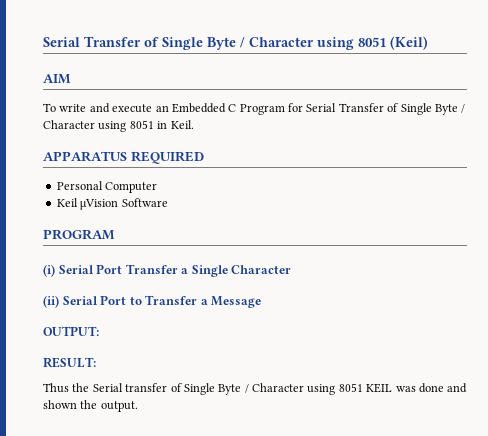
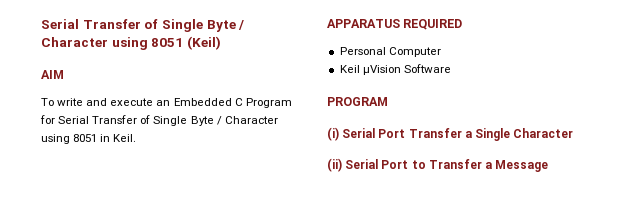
[43,326,99,336] [43,357,96,368] [43,383,468,395] [43,400,138,412] // OUTPUT: // RESULT: // Thus the Serial transfer of Single Byte / Character using 8051 KEIL was done and shown the output. -> (549, 166) none

